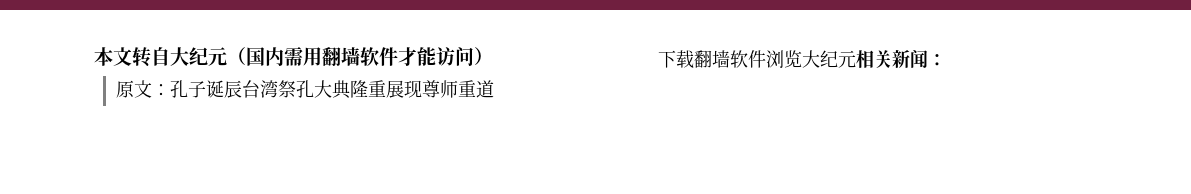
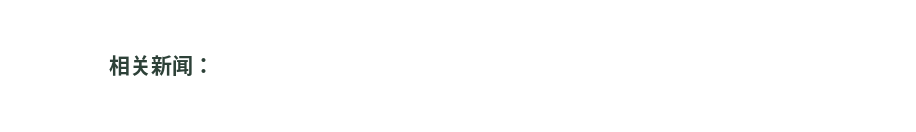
[94,47,493,67] [115,80,494,99] [657,50,856,68] 本文转自大纪元（国内需用翻墙软件才能访问） // 原文：孔子诞辰台湾祭孔大典隆重展现尊师重道 // 下载翻墙软件浏览大纪元 -> (109, 65) none

